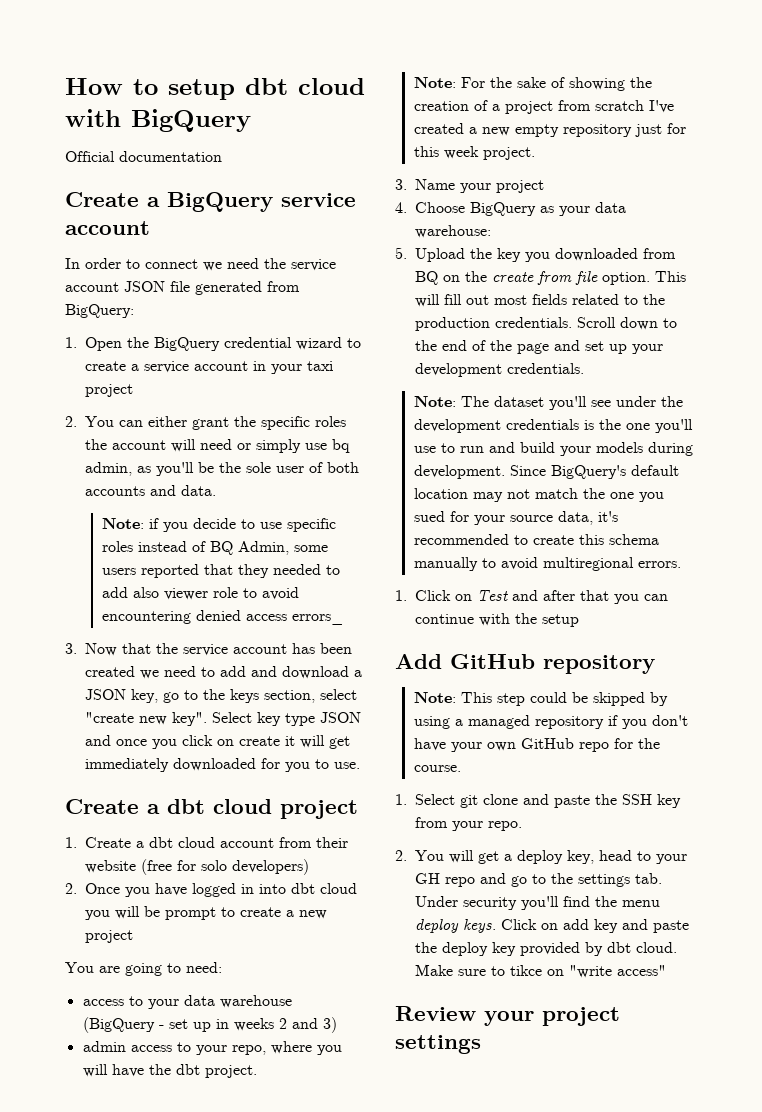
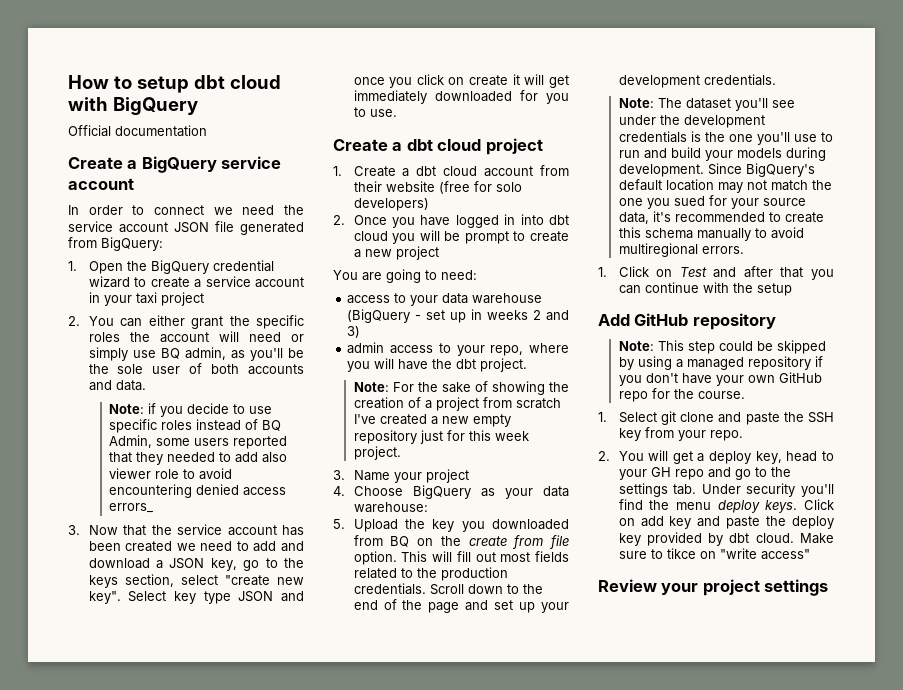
[332,439,350,453] bq -> [160,348,180,359] BQ

